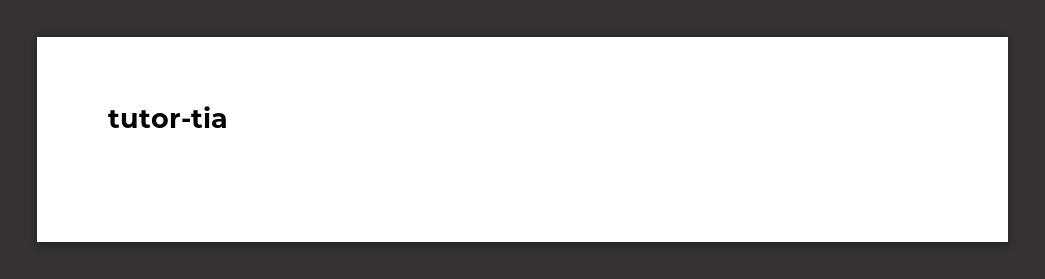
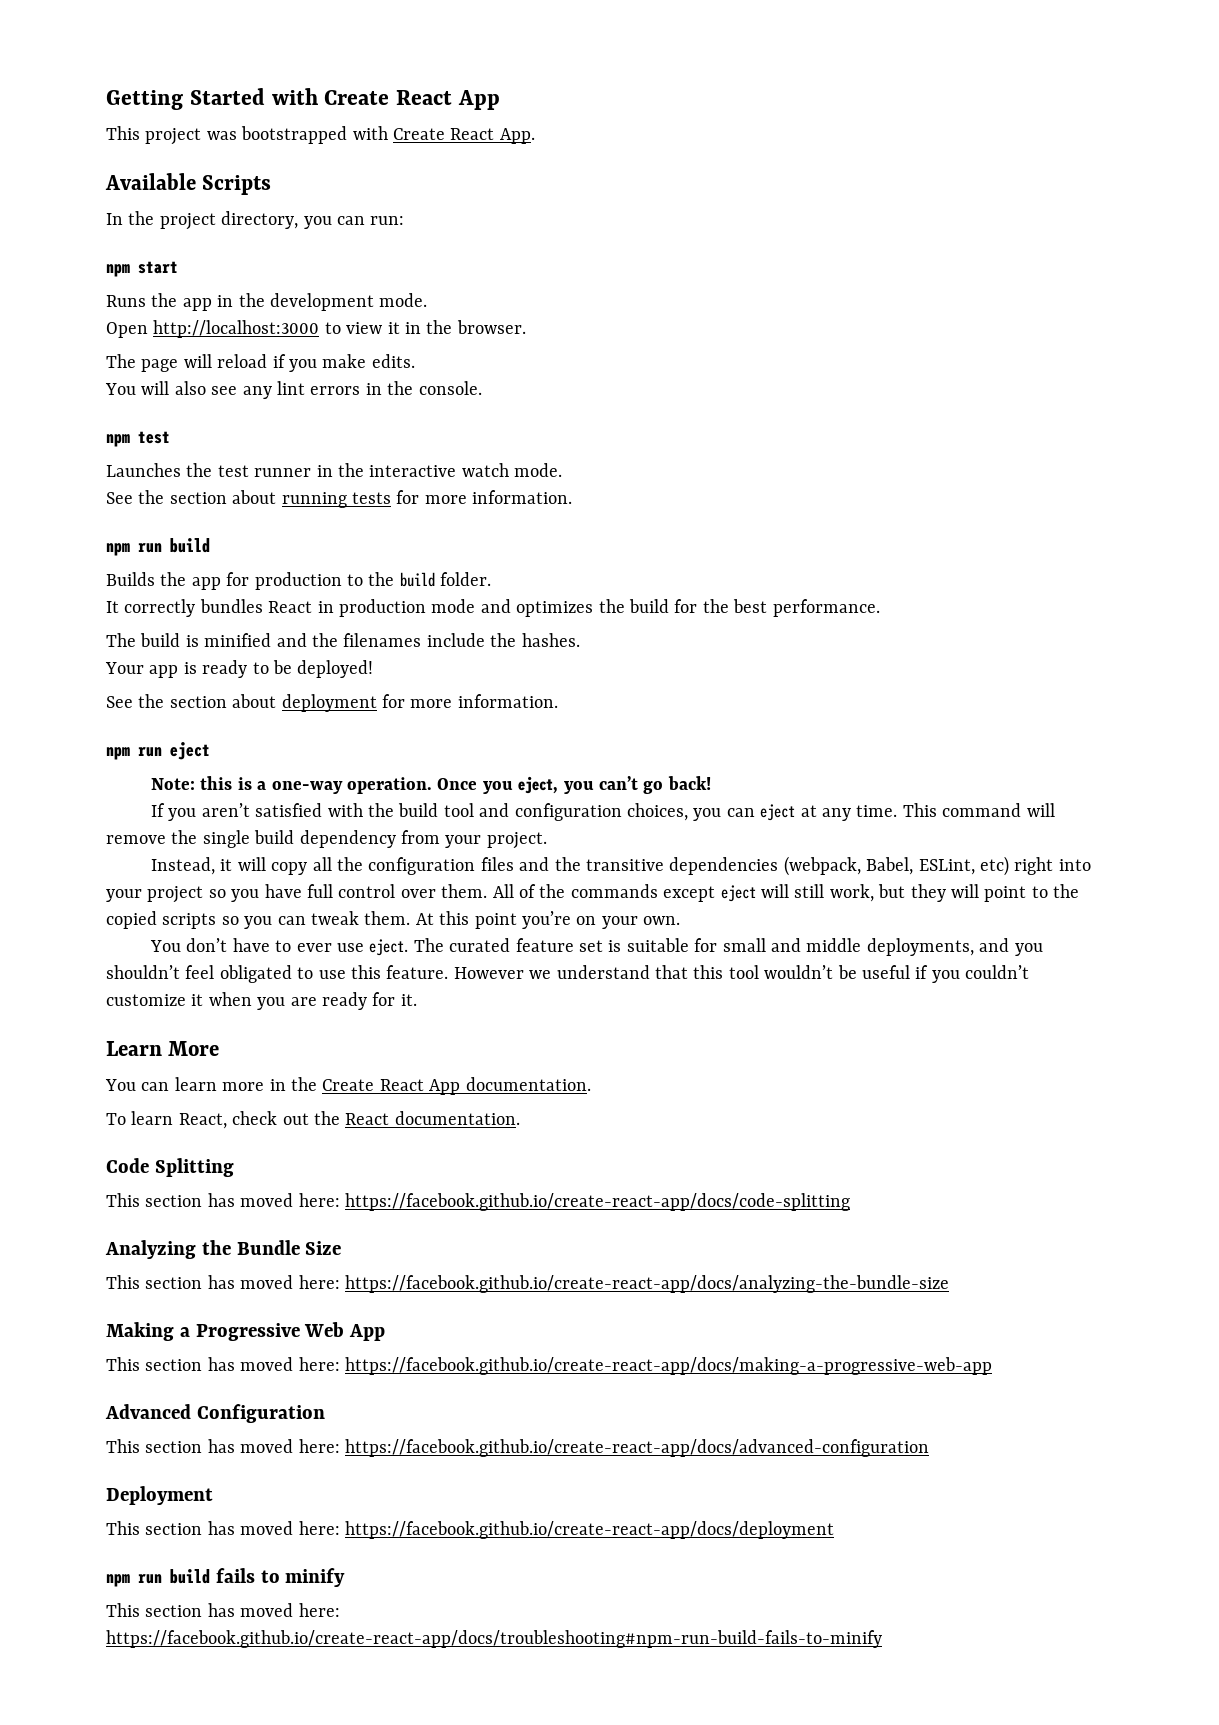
[108,106,228,128] tutor-tia -> [106,88,500,110] [106,126,535,145] [105,173,272,195] [106,211,405,230] [106,261,178,277] [106,293,428,311] [106,320,526,338] [106,354,415,372] [105,381,482,399] [106,431,170,447] [106,463,563,477] [106,490,573,508] [106,538,210,556] [106,572,492,590] [106,599,880,617] [106,633,580,647] [105,660,374,678] [106,694,558,712] [106,742,210,760] [151,776,711,794] [151,803,1055,821] [106,830,547,849] [151,856,1091,876] [106,884,1080,903] [106,911,681,929] [150,938,1043,956] [106,965,1030,983] [106,992,417,1010] [106,1041,220,1056] [105,1077,591,1095] [106,1111,520,1129] [106,1158,234,1177] [106,1193,850,1211] [105,1240,342,1259] [106,1275,949,1293] [106,1322,386,1341] [106,1357,992,1375] [105,1404,325,1423] [106,1439,929,1457] [106,1486,213,1505] [106,1521,834,1539] [106,1568,346,1587] [106,1603,340,1617] [106,1630,882,1648] Getting Started with Create React App // This project was bootstrapped with Create React App. // Available Scripts // In the project directory, you can run: // npm start // Runs the app in the development mode. // Open http://localhost:3000 to view it in the browser. // The page will reload if you make edits. // You will also see any lint errors in the console. // npm test // Launches the test runner in the interactive watch mode. // See the section about running tests for more information. // npm run build // Builds the app for production to the build folder. // It correctly bundles React in production mode and optimizes the build for the best performance. // The build is minified and the filenames include the hashes. // Your app is ready to be deployed! // See the section about deployment for more information. // npm run eject // Note: this is a one-way operation. Once you eject, you can’t go back! // If you aren’t satisfied with the build tool and configuration choices, you can eject at any time. This command will remove the single build dependency from your project. // Instead, it will copy all the configuration files and the transitive dependencies (webpack, Babel, ESLint, etc) right into your project so you have full control over them. All of the commands except eject will still work, but they will point to the copied scripts so you can tweak them. At this point you’re on your own. // You don’t have to ever use eject. The curated feature set is suitable for small and middle deployments, and you shouldn’t feel obligated to use this feature. However we understand that this tool wouldn’t be useful if you couldn’t customize it when you are ready for it. // Learn More // You can learn more in the Create React App documentation. // To learn React, check out the React documentation. // Code Splitting // This section has moved here: https://facebook.github.io/create-react-app/docs/code-splitting // Analyzing the Bundle Size // This section has moved here: https://facebook.github.io/create-react-app/docs/analyzing-the-bundle-size // Making a Progressive Web App // This section has moved here: https://facebook.github.io/create-react-app/docs/making-a-progressive-web-app // Advanced Configuration // This section has moved here: https://facebook.github.io/create-react-app/docs/advanced-configuration // Deployment // This section has moved here: https://facebook.github.io/create-react-app/docs/deployment // npm run build fails to minify // This section has moved here: https://facebook.github.io/create-react-app/docs/troubleshooting#npm-run-build-fails-to-minify

